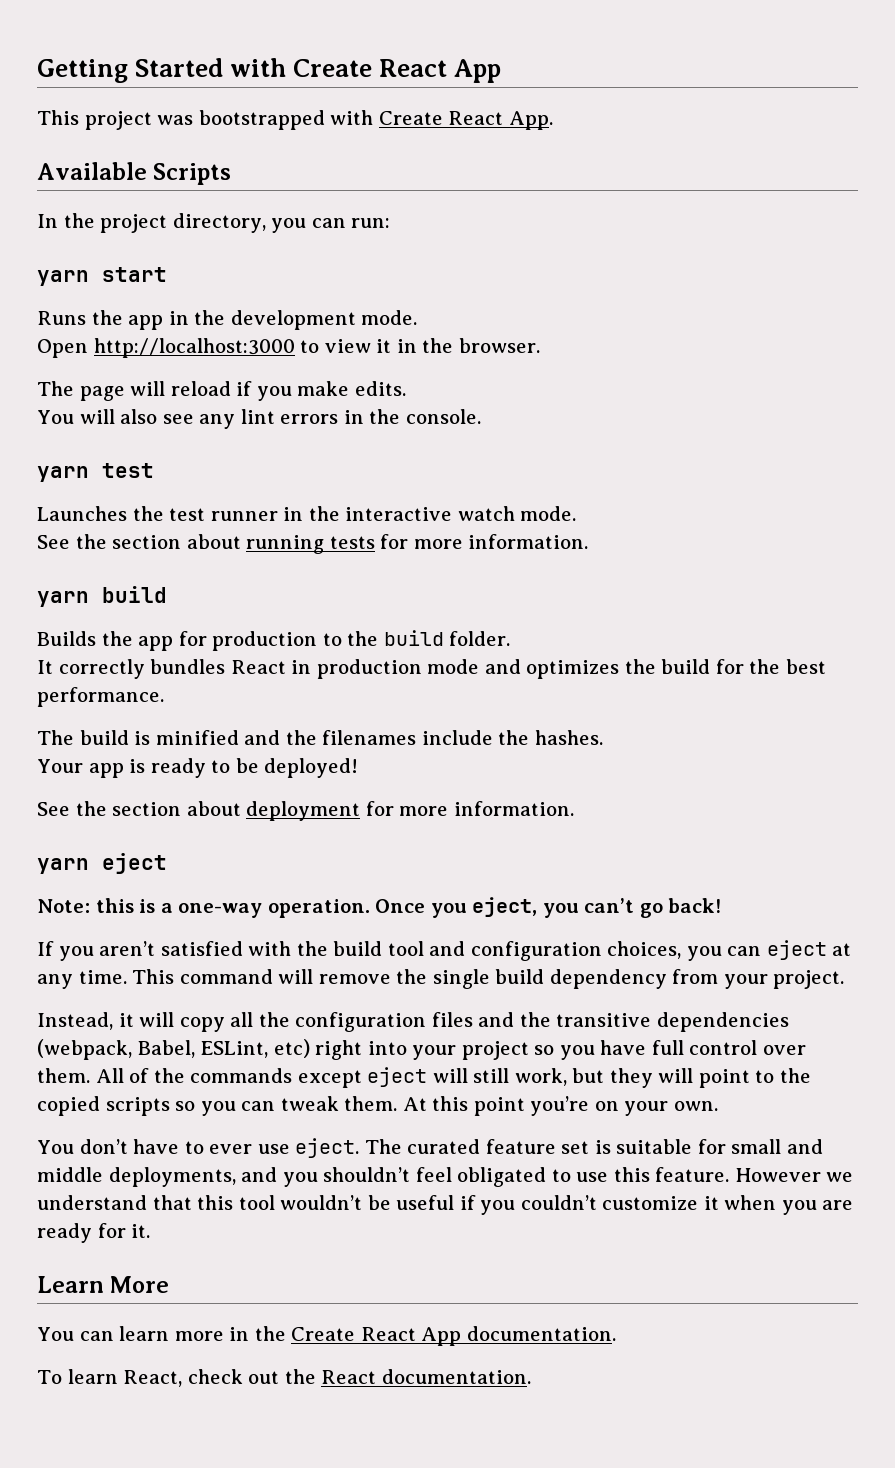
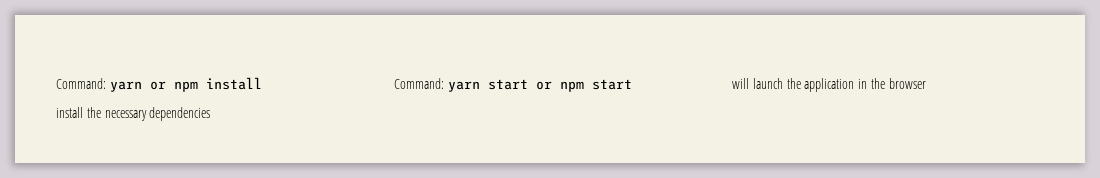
[37,58,502,83] [37,110,553,130] [37,162,232,185] [37,213,391,233] [37,267,167,286] [37,310,418,330] [37,338,540,358] [37,381,406,401] [37,409,481,429] [37,463,154,482] [37,506,577,521] [37,534,589,554] [37,586,167,607] [37,630,511,651] [37,659,826,679] [37,687,164,707] [37,730,603,745] [37,758,359,778] [37,801,574,821] [37,853,167,874] [37,897,722,918] [37,940,852,961] [37,969,845,989] [37,1012,789,1032] [37,1039,806,1060] [37,1067,812,1088] [37,1096,718,1116] [37,1138,824,1158] [37,1167,854,1187] [37,1195,854,1215] [37,1223,151,1243] [37,1276,170,1293] [37,1326,616,1346] [37,1369,531,1387] Getting Started with Create React App // This project was bootstrapped with Create React App. // Available Scripts // In the project directory, you can run: // yarn start // Runs the app in the development mode. // Open http://localhost:3000 to view it in the browser. // The page will reload if you make edits. // You will also see any lint errors in the console. // yarn test // Launches the test runner in the interactive watch mode. // See the section about running tests for more information. // yarn build // Builds the app for production to the build folder. // It correctly bundles React in production mode and optimizes the build for the best performance. // The build is minified and the filenames include the hashes. // Your app is ready to be deployed! // See the section about deployment for more information. // yarn eject // Note: this is a one-way operation. Once you eject, you can’t go back! // If you aren’t satisfied with the build tool and configuration choices, you can eject at any time. This command will remove the single build dependency from your project. // Instead, it will copy all the configuration files and the transitive dependencies (webpack, Babel, ESLint, etc) right into your project so you have full control over them. All of the commands except eject will still work, but they will point to the copied scripts so you can tweak them. At this point you’re on your own. // You don’t have to ever use eject. The curated feature set is suitable for small and middle deployments, and you shouldn’t feel obligated to use this feature. However we understand that this tool wouldn’t be useful if you couldn’t customize it when you are ready for it. // Learn More // You can learn more in the Create React App documentation. // To learn React, check out the React documentation. -> [56,77,262,92] [56,107,211,121] [394,78,632,92] [732,78,926,92] Command: yarn or npm install // install the necessary dependencies // Command: yarn start or npm start // will launch the application in the browser

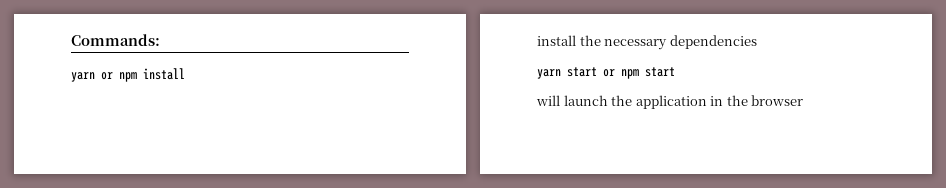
[56,78,106,89] Command: -> [71,34,160,46] Commands: //
[394,78,444,89] Command: -> (757, 42) none

